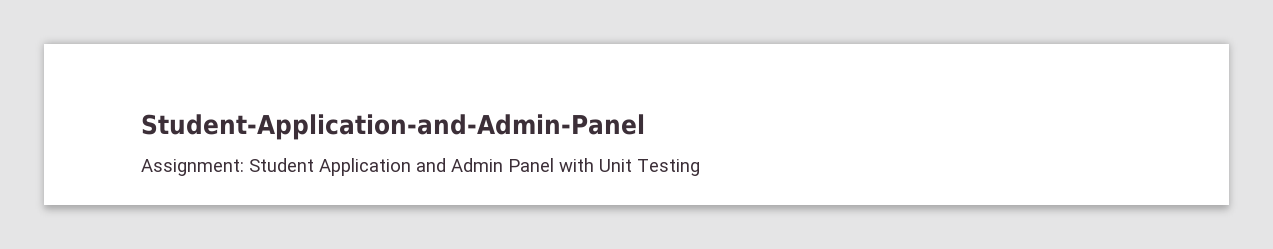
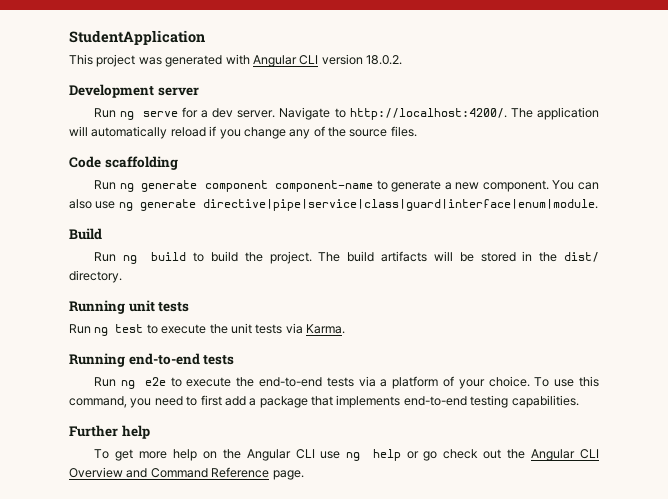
[141,114,645,140] [141,158,700,176] Student-Application-and-Admin-Panel // Assignment: Student Application and Admin Panel with Unit Testing -> [69,30,205,45] [69,54,402,67] [69,84,199,98] [94,107,599,120] [69,126,417,139] [69,156,178,170] [94,180,599,192] [69,199,598,211] [69,228,102,240] [94,251,600,264] [69,270,122,283] [69,300,190,314] [69,323,345,336] [69,353,235,367] [94,376,600,389] [69,395,579,408] [69,425,150,439] [94,449,599,461] [69,467,304,480] StudentApplication // This project was generated with Angular CLI version 18.0.2. // Development server // Run ng serve for a dev server. Navigate to http://localhost:4200/. The application will automatically reload if you change any of the source files. // Code scaffolding // Run ng generate component component-name to generate a new component. You can also use ng generate directive|pipe|service|class|guard|interface|enum|module. // Build // Run ng build to build the project. The build artifacts will be stored in the dist/ directory. // Running unit tests // Run ng test to execute the unit tests via Karma. // Running end-to-end tests // Run ng e2e to execute the end-to-end tests via a platform of your choice. To use this command, you need to first add a package that implements end-to-end testing capabilities. // Further help // To get more help on the Angular CLI use ng help or go check out the Angular CLI Overview and Command Reference page.

